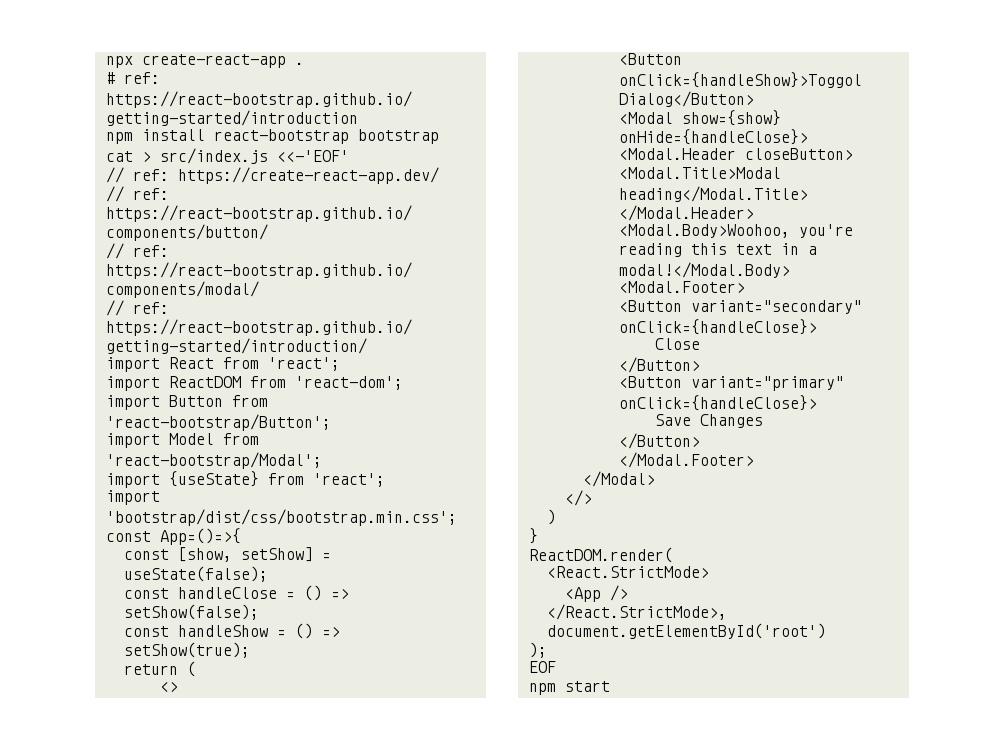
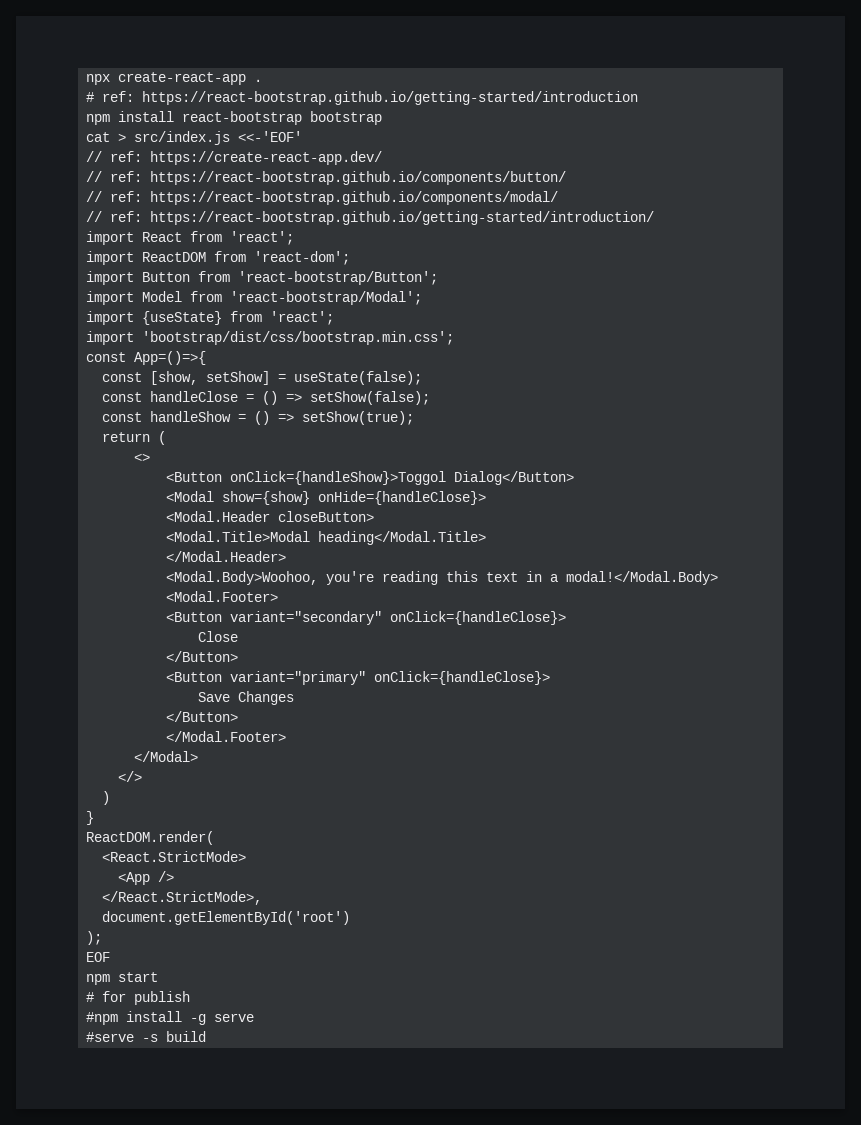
(611, 686) none -> [86,991,191,1005] [86,1011,255,1025] [86,1031,207,1042] // # for publish // #npm install -g serve // #serve -s build

